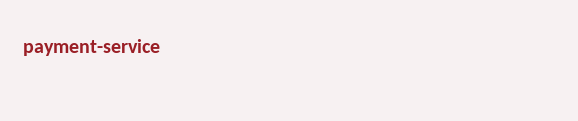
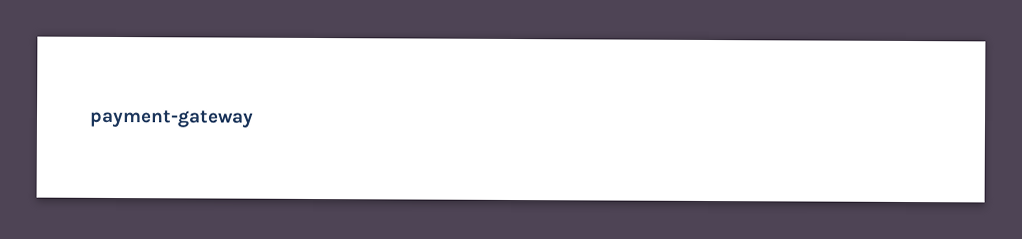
[23,39,160,56] payment-service -> [89,109,254,128] payment-gateway

